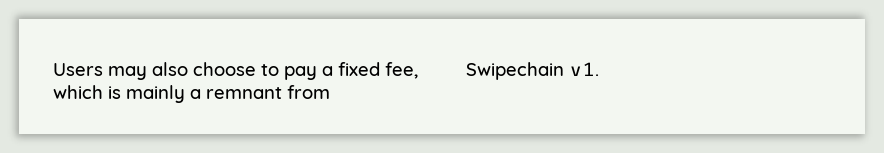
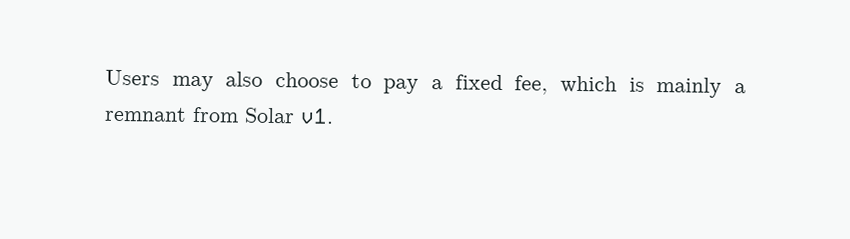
[466,62,564,80] Swipechain -> [244,107,295,124] Solar

